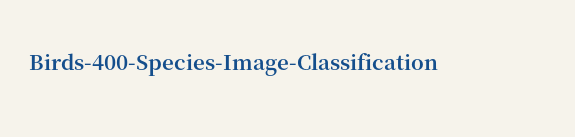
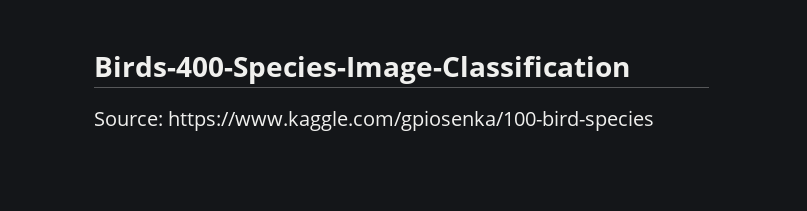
(438, 64) none -> [94,110,655,131] // Source: https://www.kaggle.com/gpiosenka/100-bird-species

